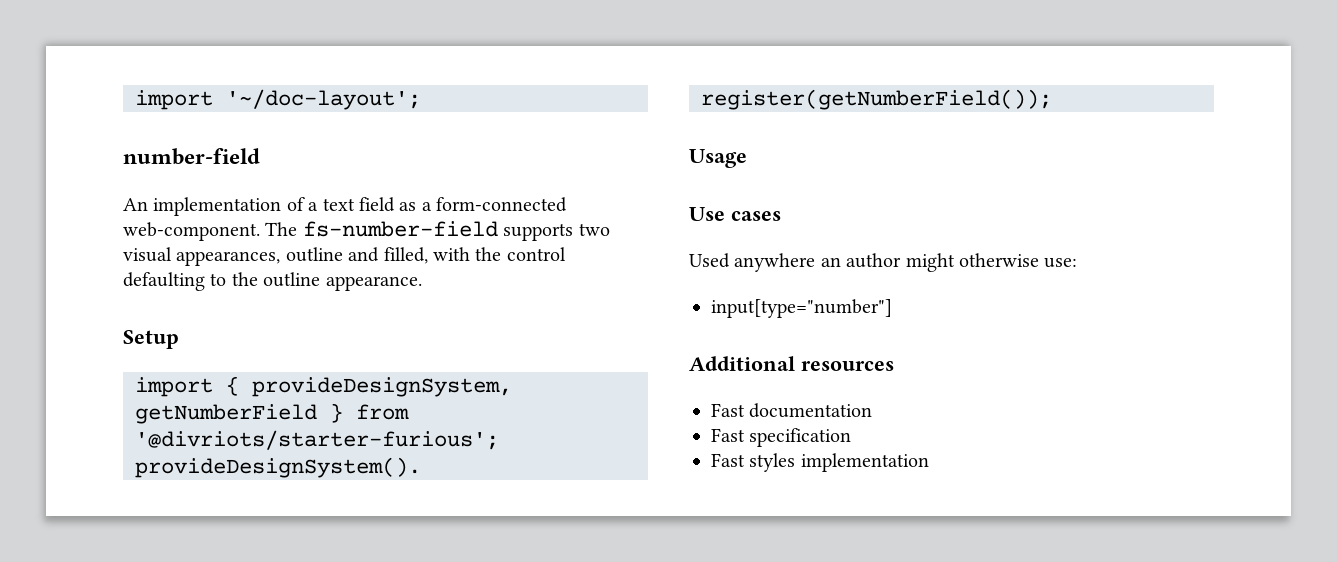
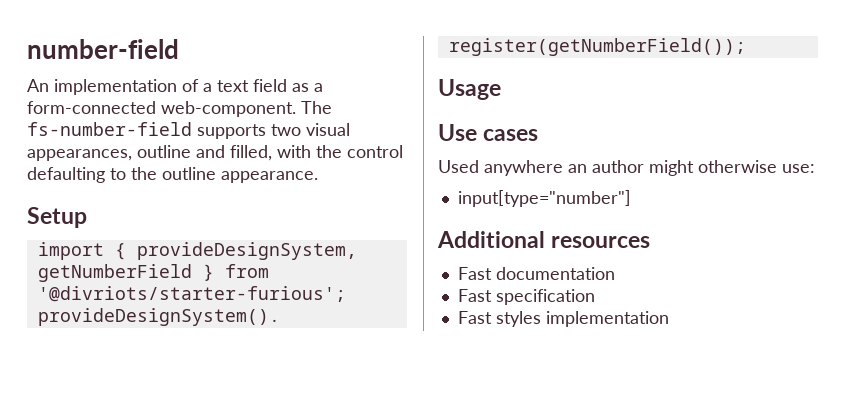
[135,89,421,110] import '~/doc-layout'; // -> (27, 49) none

